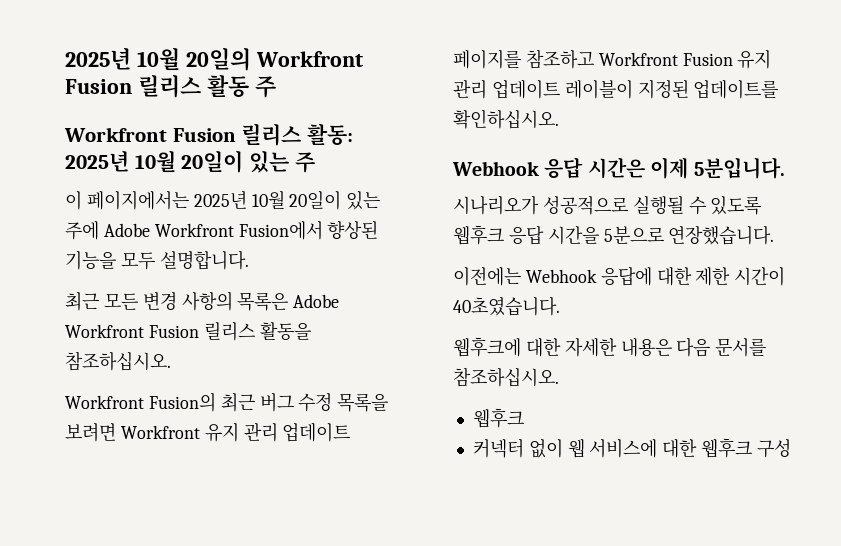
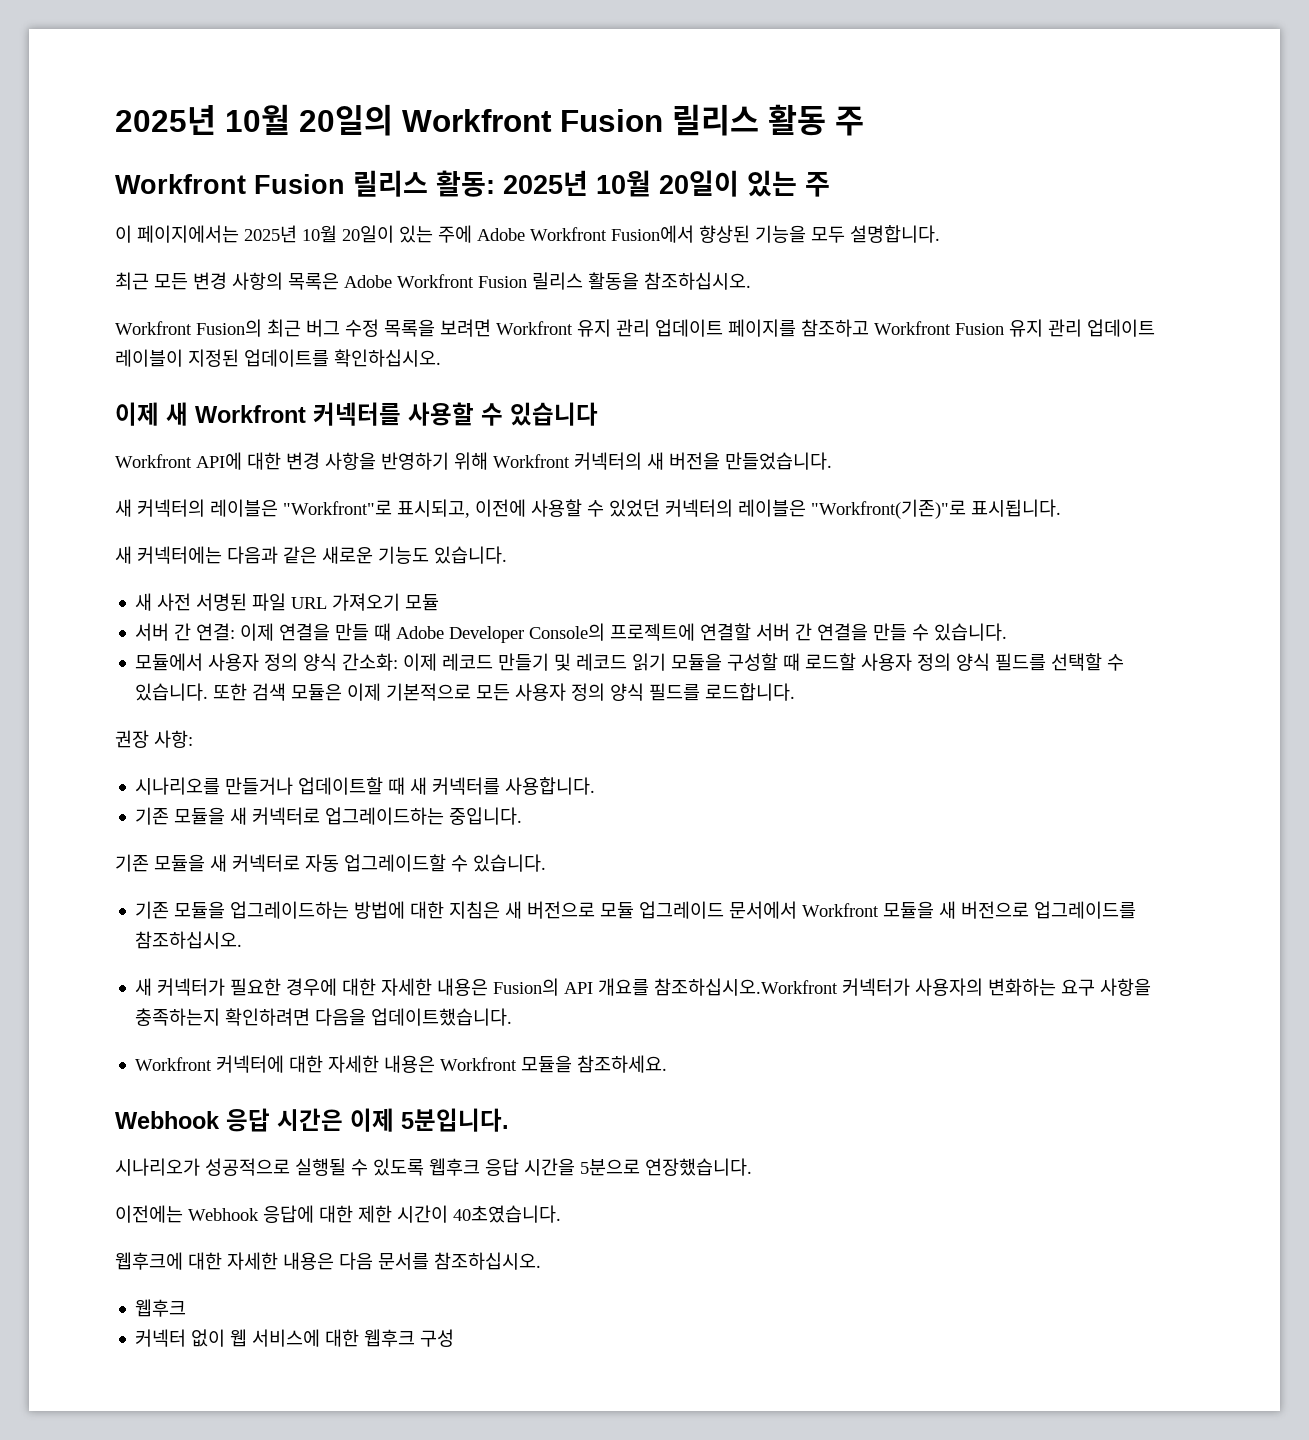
(559, 119) none -> [115,402,598,426] [115,452,832,470] [115,499,1061,519] [115,546,507,564] [135,593,440,611] [135,623,1008,643] [135,653,1125,671] [135,683,796,701] [115,730,193,748] [135,777,596,795] [135,807,523,825] [115,854,546,872] [135,901,1137,919] [135,931,243,949] [135,978,1152,996] [135,1008,513,1026] [135,1055,668,1073] // 이제 새 Workfront 커넥터를 사용할 수 있습니다 // Workfront API에 대한 변경 사항을 반영하기 위해 Workfront 커넥터의 새 버전을 만들었습니다. // 새 커넥터의 레이블은 "Workfront"로 표시되고, 이전에 사용할 수 있었던 커넥터의 레이블은 "Workfront(기존)"로 표시됩니다. // 새 커넥터에는 다음과 같은 새로운 기능도 있습니다. // 새 사전 서명된 파일 URL 가져오기 모듈 // 서버 간 연결: 이제 연결을 만들 때 Adobe Developer Console의 프로젝트에 연결할 서버 간 연결을 만들 수 있습니다. // 모듈에서 사용자 정의 양식 간소화: 이제 레코드 만들기 및 레코드 읽기 모듈을 구성할 때 로드할 사용자 정의 양식 필드를 선택할 수 있습니다. 또한 검색 모듈은 이제 기본적으로 모든 사용자 정의 양식 필드를 로드합니다. // 권장 사항: // 시나리오를 만들거나 업데이트할 때 새 커넥터를 사용합니다. // 기존 모듈을 새 커넥터로 업그레이드하는 중입니다. // 기존 모듈을 새 커넥터로 자동 업그레이드할 수 있습니다. // 기존 모듈을 업그레이드하는 방법에 대한 지침은 새 버전으로 모듈 업그레이드 문서에서 Workfront 모듈을 새 버전으로 업그레이드를 참조하십시오. // 새 커넥터가 필요한 경우에 대한 자세한 내용은 Fusion의 API 개요를 참조하십시오.Workfront 커넥터가 사용자의 변화하는 요구 사항을 충족하는지 확인하려면 다음을 업데이트했습니다. // Workfront 커넥터에 대한 자세한 내용은 Workfront 모듈을 참조하세요.

